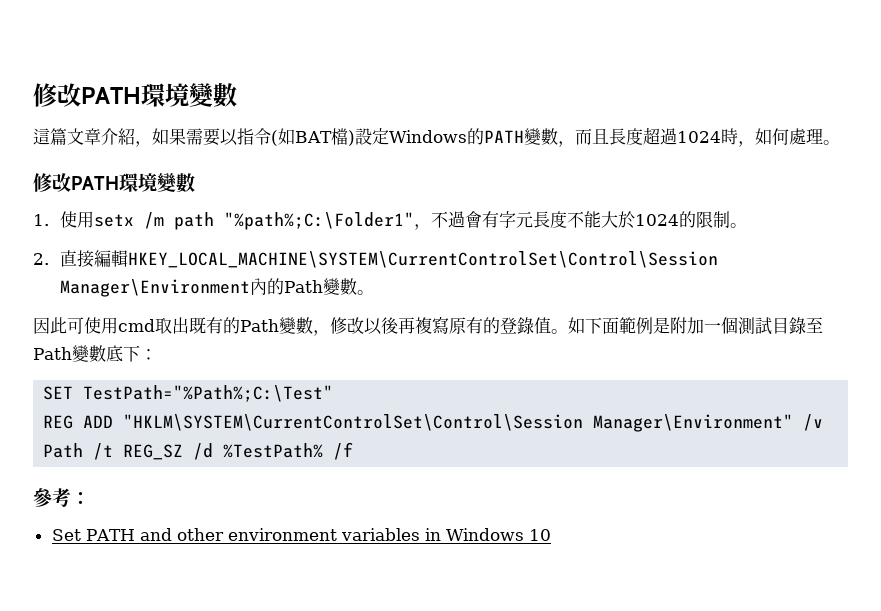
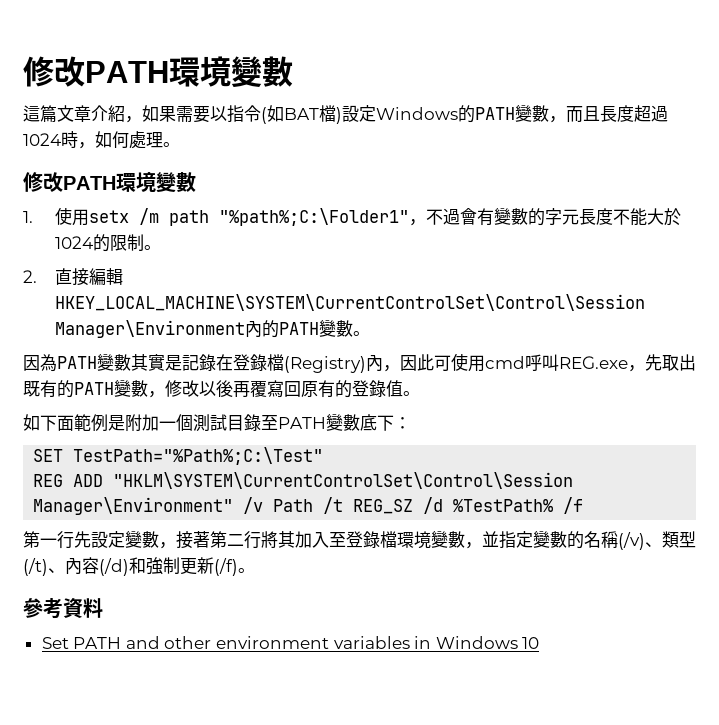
(499, 219) none -> [494,207,546,226] 變數的
[283,280,323,293] Path -> [279,322,320,335] PATH
[50,317,155,334] 此可使用cmd -> [40,353,662,373] 為PATH變數其實是記錄在登錄檔(Registry)內，因此可使用cmd呼叫REG.exe，先
[240,319,279,332] Path -> [74,382,114,395] PATH
[414,316,449,334] 複寫 -> [250,380,301,398] 覆寫回
(568, 331) none -> (420, 393) //
[33,347,72,360] Path -> [278,417,326,429] PATH
(354, 451) none -> [23,530,696,550] [23,557,255,576] // 第一行先設定變數，接著第二行將其加入至登錄檔環境變數，並指定變數的名稱(/v)、類型(/t)、內容(/d)和強制更新(/f)。
[71,492,90,505] ： -> [63,598,103,618] 資料

